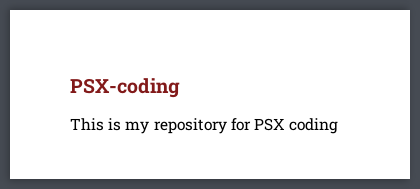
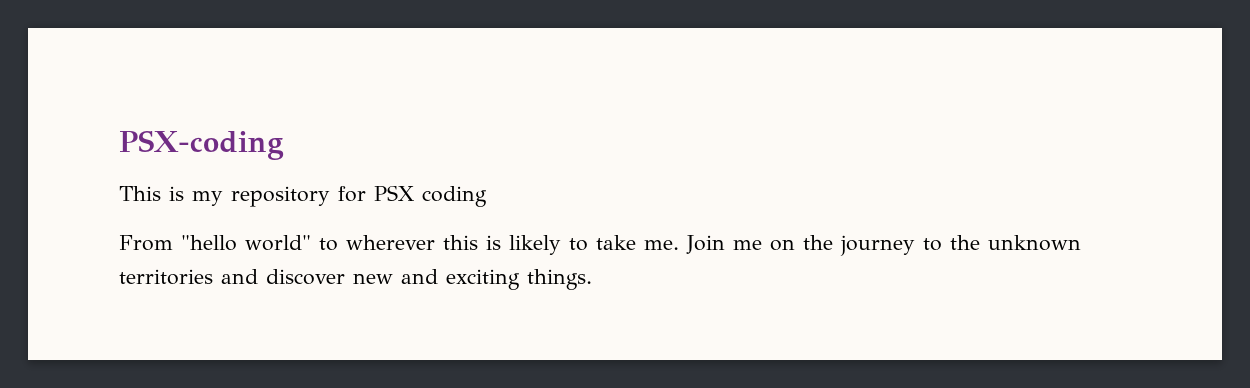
(339, 126) none -> [119,235,1081,256] [119,269,592,290] // From "hello world" to wherever this is likely to take me. Join me on the journey to the unknown territories and discover new and exciting things.

